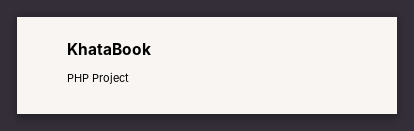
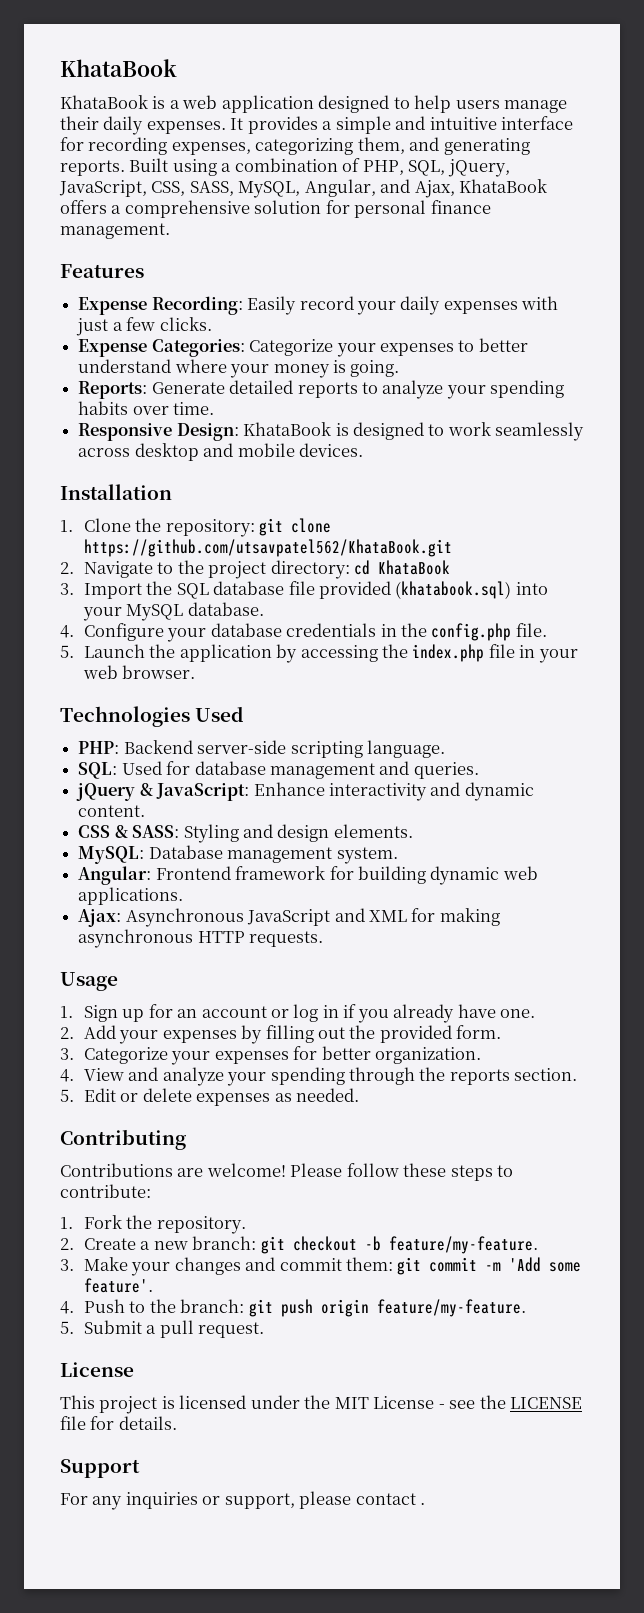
[67,43,151,55] [67,72,129,84] KhataBook // PHP Project -> [60,59,177,77] [60,95,568,113] [60,116,574,135] [60,137,530,155] [60,158,510,177] [59,179,548,198] [60,200,491,218] [60,223,170,239] [60,264,144,278] [78,296,559,315] [76,317,212,336] [78,338,528,357] [78,359,400,378] [78,380,565,399] [78,401,215,415] [78,422,585,441] [78,443,363,461] [60,484,172,500] [60,518,332,537] [83,539,452,557] [60,560,451,579] [60,581,548,599] [82,602,264,621] [60,623,547,642] [60,644,578,663] [82,665,196,679] [60,706,245,727] [78,740,445,758] [78,761,479,779] [76,782,534,801] [78,805,146,817] [78,824,413,843] [78,845,398,864] [78,866,538,885] [78,887,184,905] [78,908,500,927] [78,929,324,948] [60,972,118,991] [60,1004,536,1023] [60,1025,502,1044] [60,1046,482,1065] [60,1067,578,1086] [60,1088,360,1106] [60,1129,186,1150] [60,1163,514,1181] [60,1184,151,1198] [60,1215,246,1234] [60,1236,538,1254] [60,1257,582,1276] [83,1278,153,1293] [60,1299,526,1317] [60,1320,265,1338] [60,1362,134,1377] [60,1395,583,1414] [60,1416,177,1430] [60,1459,140,1478] [60,1491,426,1510] KhataBook // KhataBook is a web application designed to help users manage their daily expenses. It provides a simple and intuitive interface for recording expenses, categorizing them, and generating reports. Built using a combination of PHP, SQL, jQuery, JavaScript, CSS, SASS, MySQL, Angular, and Ajax, KhataBook offers a comprehensive solution for personal finance management. // Features // Expense Recording: Easily record your daily expenses with just a few clicks. // Expense Categories: Categorize your expenses to better understand where your money is going. // Reports: Generate detailed reports to analyze your spending habits over time. // Responsive Design: KhataBook is designed to work seamlessly across desktop and mobile devices. // Installation // 1. Clone the repository: git clone https://github.com/utsavpatel562/KhataBook.git // 2. Navigate to the project directory: cd KhataBook // 3. Import the SQL database file provided (khatabook.sql) into your MySQL database. // 4. Configure your database credentials in the config.php file. // 5. Launch the application by accessing the index.php file in your web browser. // Technologies Used // PHP: Backend server-side scripting language. // SQL: Used for database management and queries. // jQuery & JavaScript: Enhance interactivity and dynamic content. // CSS & SASS: Styling and design elements. // MySQL: Database management system. // Angular: Frontend framework for building dynamic web applications. // Ajax: Asynchronous JavaScript and XML for making asynchronous HTTP requests. // Usage // 1. Sign up for an account or log in if you already have one. // 2. Add your expenses by filling out the provided form. // 3. Categorize your expenses for better organization. // 4. View and analyze your spending through the reports section. // 5. Edit or delete expenses as needed. // Contributing // Contributions are welcome! Please follow these steps to contribute: // 1. Fork the repository. // 2. Create a new branch: git checkout -b feature/my-feature. // 3. Make your changes and commit them: git commit -m 'Add some feature'. // 4. Push to the branch: git push origin feature/my-feature. // 5. Submit a pull request. // License // This project is licensed under the MIT License - see the LICENSE file for details. // Support // For any inquiries or support, please contact .

